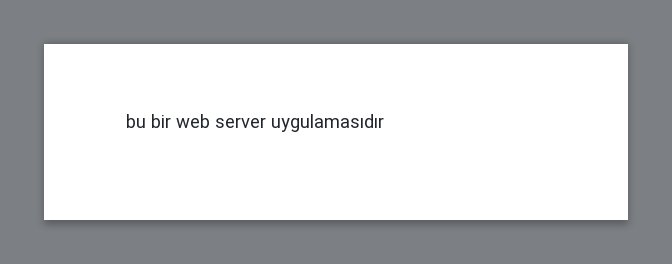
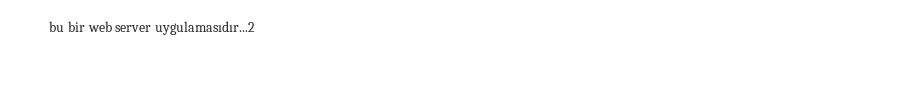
[271,114,384,132] uygulamasıdır -> [155,21,256,35] uygulamasıdır...2

